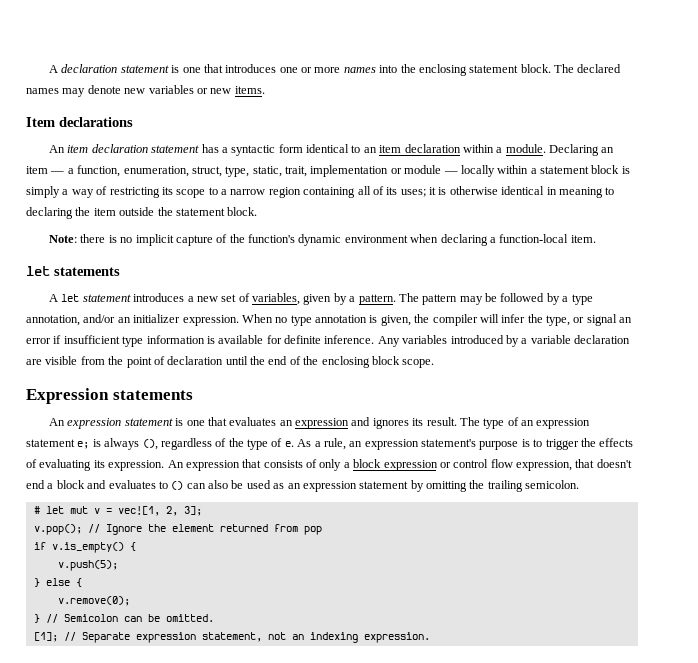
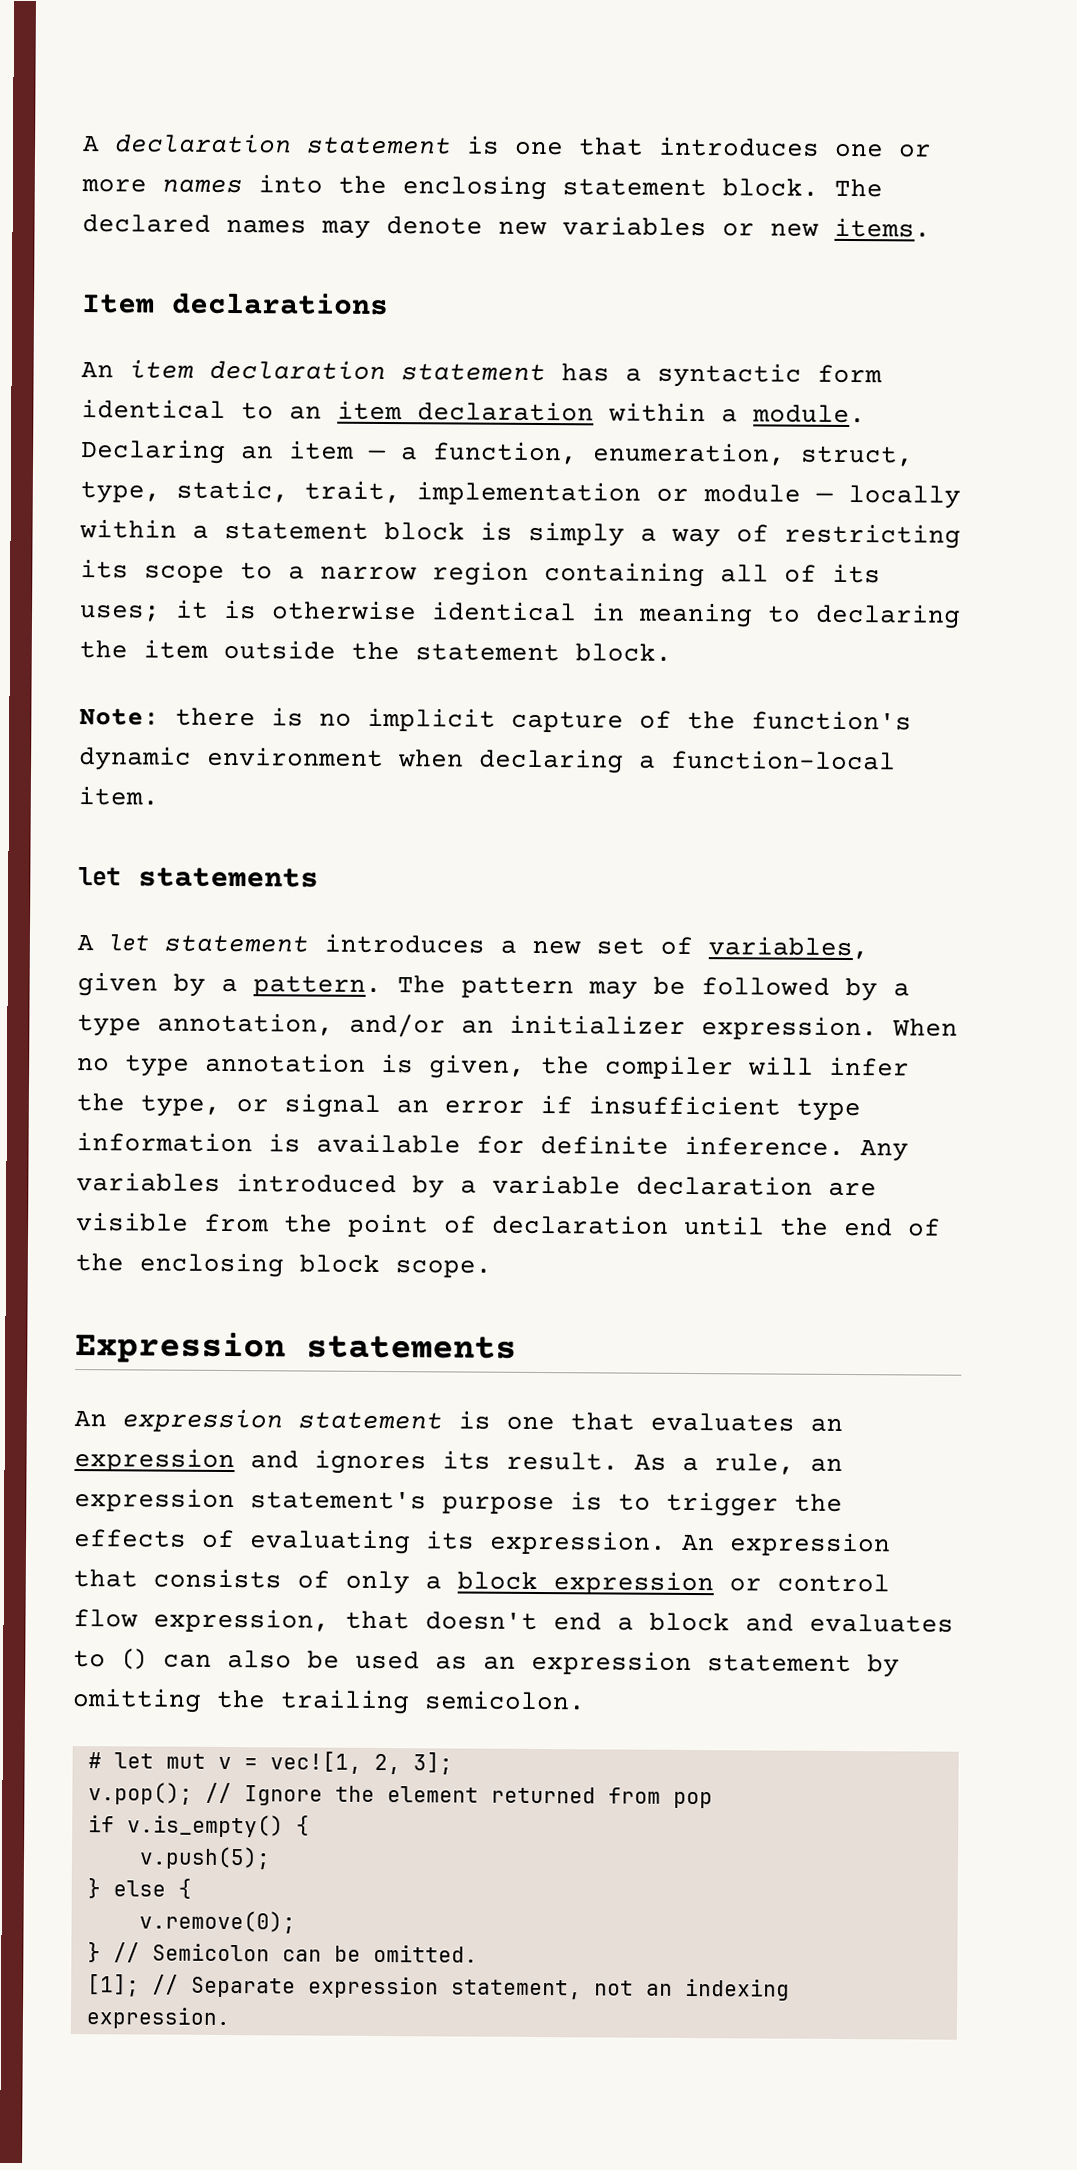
[459,417,591,429] [26,438,294,450] The type of an expression statement e; is always (), regardless of the type of e. -> (619, 1461) none

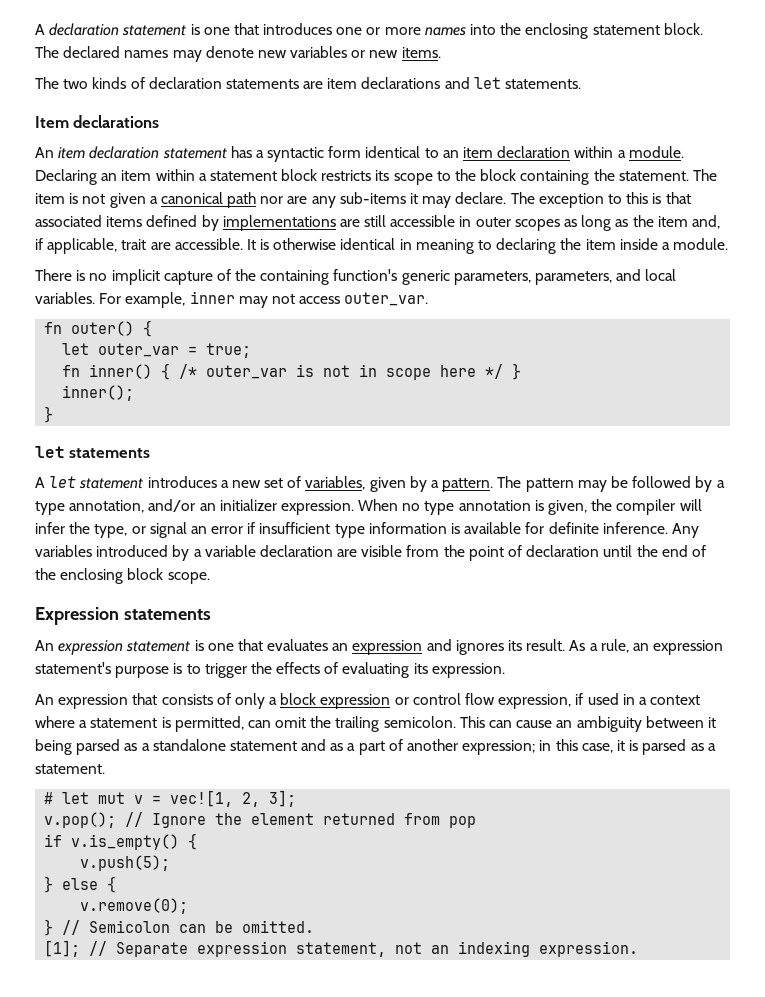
(931, 227) none -> [35,77,582,89] // The two kinds of declaration statements are item declarations and let statements.
[368,441,914,467] [80,479,961,509] [79,519,961,549] [80,559,881,588] [79,599,209,622] — a function, enumeration, struct, type, static, trait, implementation or module — locally within a statement block is simply a way of restricting its scope to a narrow region containing all of its uses; it -> [155,169,717,185] [35,192,691,208] [35,215,720,231] [35,238,256,254] within a statement block restricts its scope to the block containing the statement. The item is not given a canonical path nor are any sub-items it may declare. The exception to this is that associated items defined by implementations are still accessible in outer scopes as long as the item and, if applicable, trait are accessible. It
[223,639,672,662] [79,707,256,727] outside the statement block. // Note: there -> [619,238,729,250] [35,269,72,281] inside a module. // There
[751,710,912,731] [79,746,896,774] [78,786,159,806] function's dynamic environment when declaring a function-local item. -> [260,269,677,285] [35,291,429,308] [44,320,153,337] [62,343,252,358] [62,363,522,380] [62,385,135,401] [44,406,54,423] containing function's generic parameters, parameters, and local variables. For example, inner may not access outer_var. // fn outer() { // let outer_var = true; // fn inner() { /* outer_var is not in scope here */ } // inner(); // }
(667, 1542) none -> (505, 670) //
[345,1610,954,1633] [73,1648,900,1678] [72,1688,586,1715] that doesn't end a block and evaluates to () can also be used as an expression statement by omitting the trailing semicolon. -> [575,693,701,705] [35,716,716,732] [35,739,716,755] [35,764,105,774] if used in a context where a statement is permitted, can omit the trailing semicolon. This can cause an ambiguity between it being parsed as a standalone statement and as a part of another expression; in this case, it is parsed as a statement.

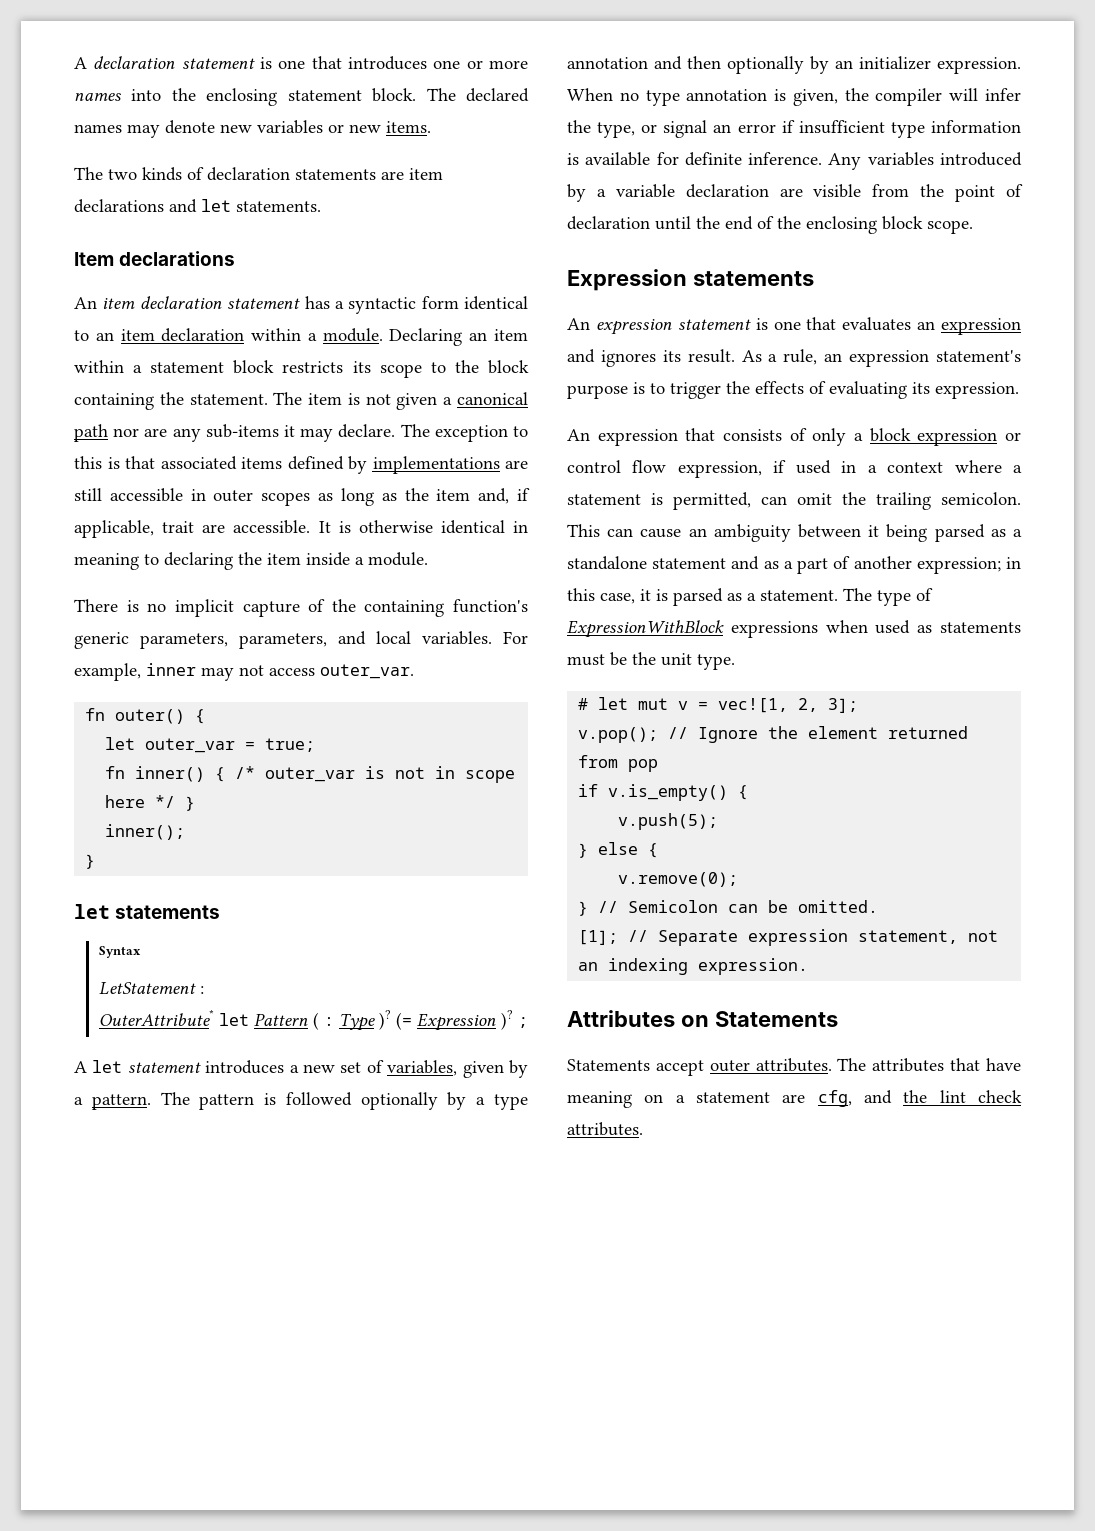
(151, 453) none -> [98,946,141,958] [98,982,204,995] [98,1009,528,1031] // Syntax // LetStatement : // OuterAttribute* let Pattern ( : Type )? (= Expression )? ;
[577,476,725,492] [35,499,196,515] may be followed by a type annotation, and/or -> [264,1092,528,1110] [567,56,829,74] is followed optionally by a type annotation and then optionally by
(105, 769) none -> [843,588,933,606] [567,620,1021,638] [567,652,735,670] The type of ExpressionWithBlock expressions when used as statements must be the unit type.
(639, 949) none -> [567,1010,838,1027] [567,1058,1021,1076] [567,1090,1022,1108] [567,1122,643,1136] // Attributes on Statements // Statements accept outer attributes. The attributes that have meaning on a statement are cfg, and the lint check attributes.

